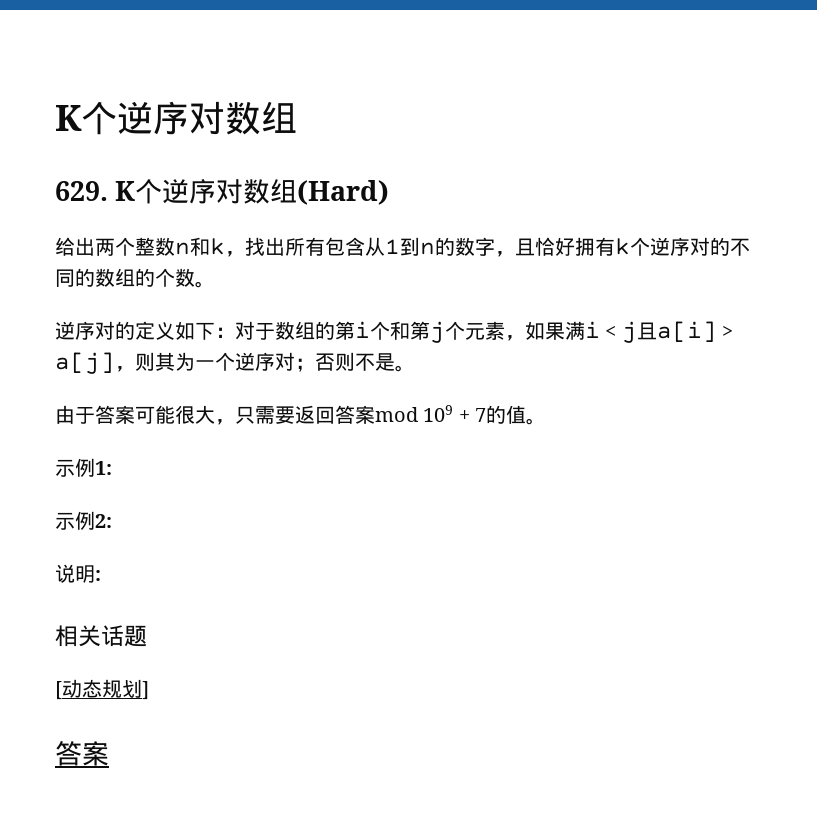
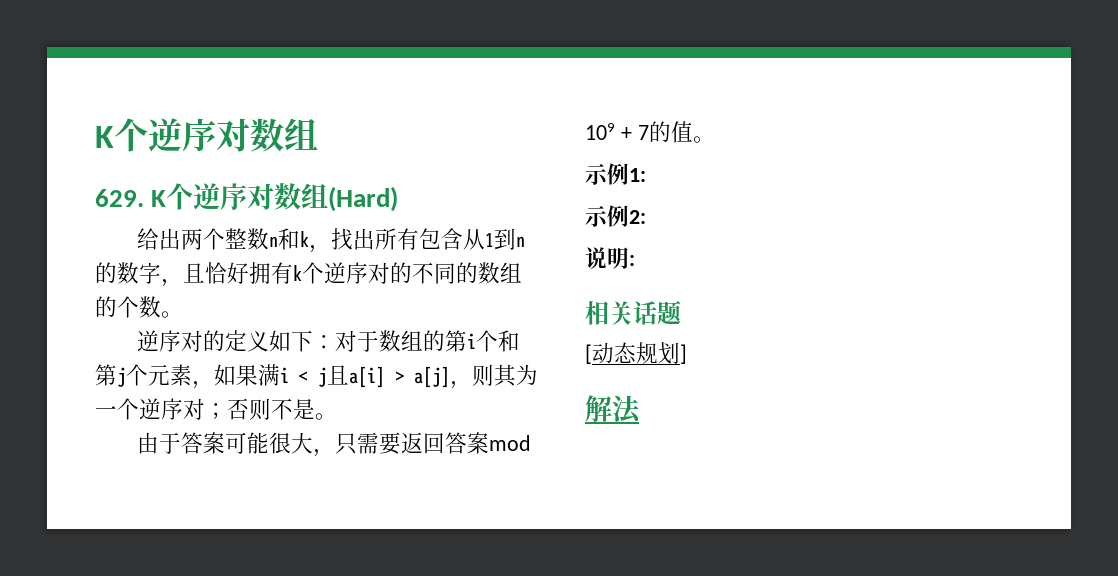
[55,740,109,766] 答案 -> [585,395,642,424] 解法

